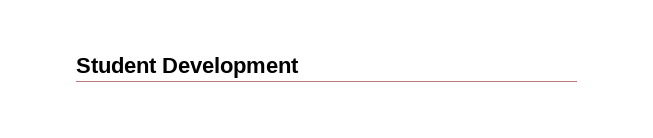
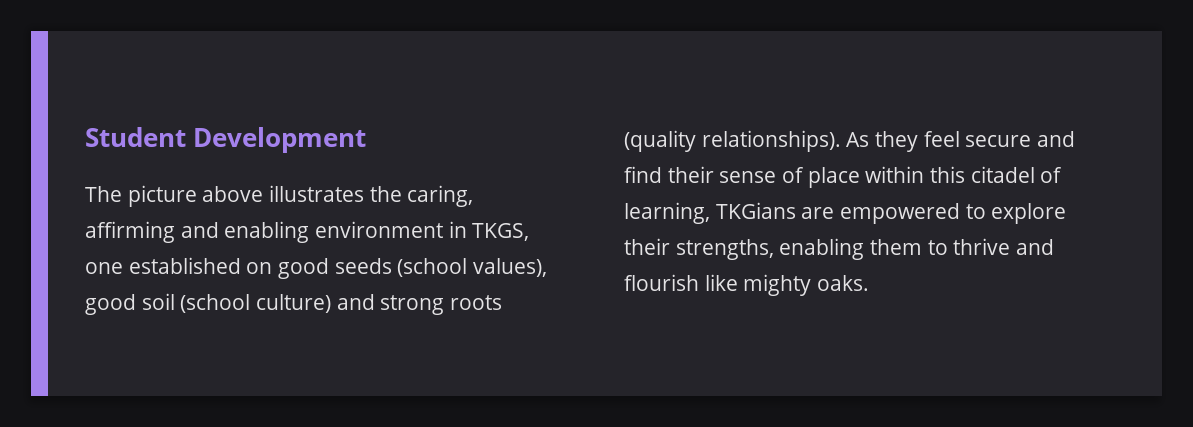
(299, 67) none -> [85,185,474,207] [85,221,530,243] [85,257,548,279] [85,293,503,315] [624,130,1076,152] [624,166,1063,188] [624,202,1067,224] [624,238,1055,260] [624,274,870,296] // The picture above illustrates the caring, affirming and enabling environment in TKGS, one established on good seeds (school values), good soil (school culture) and strong roots (quality relationships). As they feel secure and find their sense of place within this citadel of learning, TKGians are empowered to explore their strengths, enabling them to thrive and flourish like mighty oaks.

